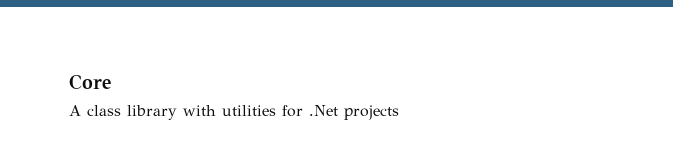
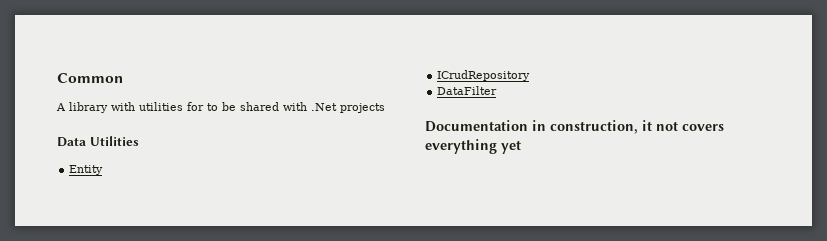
[69,74,112,90] Core -> [57,73,123,83] Common
[87,105,121,116] class -> (66, 107) none
[309,105,399,120] .Net projects -> [207,102,385,113] [57,136,139,147] [69,165,104,175] [437,70,531,81] [437,86,498,95] [425,120,724,134] [425,139,521,154] to be shared with .Net projects // Data Utilities // Entity // ICrudRepository // DataFilter // Documentation in construction, it not covers everything yet

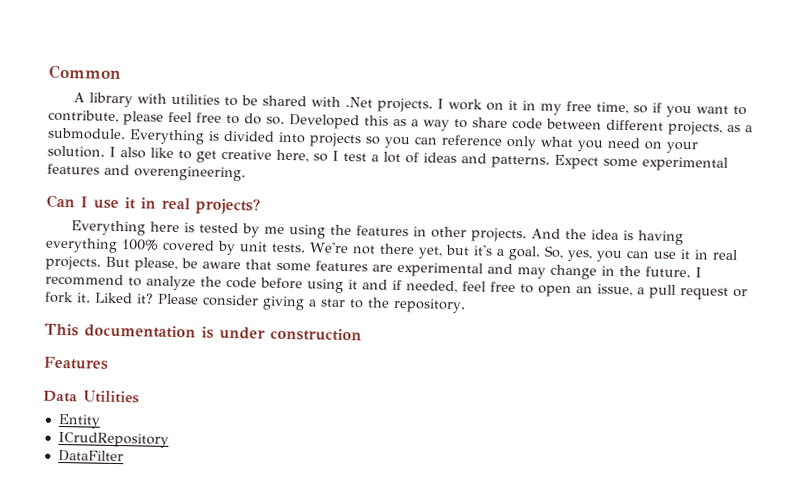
[187,102,204,111] for -> (220, 99) none
[340,103,385,113] projects -> [376,97,747,118] [48,109,753,136] [47,127,698,154] [47,145,728,172] [47,163,246,182] [46,194,260,215] [70,220,684,246] [45,237,738,262] [45,255,702,280] [45,273,748,300] [44,291,466,314] [44,323,362,342] [43,356,109,370] projects. I work on it in my free time, so if you want to contribute, please feel free to do so. Developed this as a way to share code between different projects, as a submodule. Everything is divided into projects so you can reference only what you need on your solution. I also like to get creative here, so I test a lot of ideas and patterns. Expect some experimental features and overengineering. // Can I use it in real projects? // Everything here is tested by me using the features in other projects. And the idea is having everything 100% covered by unit tests. We're not there yet, but it's a goal. So, yes, you can use it in real projects. But please, be aware that some features are experimental and may change in the future. I recommend to analyze the code before using it and if needed, feel free to open an issue, a pull request or fork it. Liked it? Please consider giving a star to the repository. // This documentation is under construction // Features
[425,120,724,134] [425,139,521,154] // Documentation in construction, it not covers everything yet -> (124, 456) none

